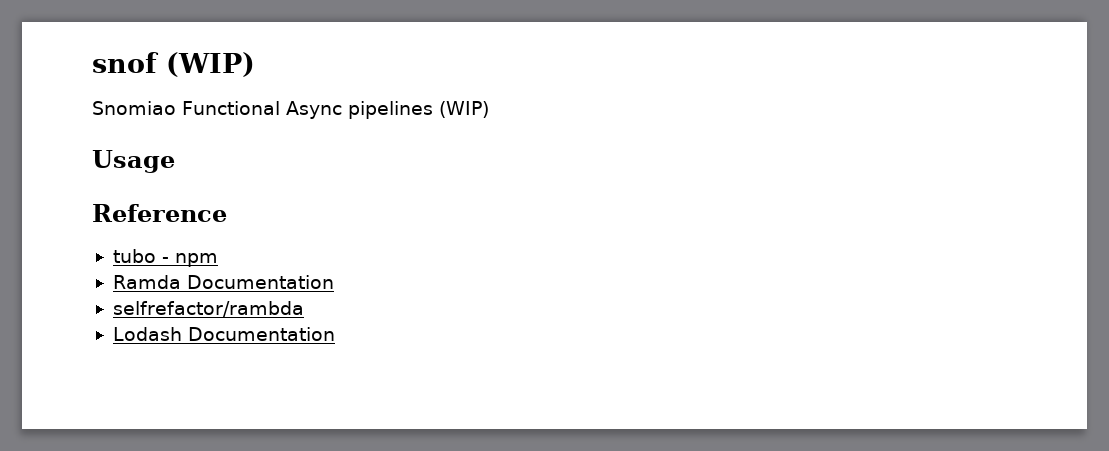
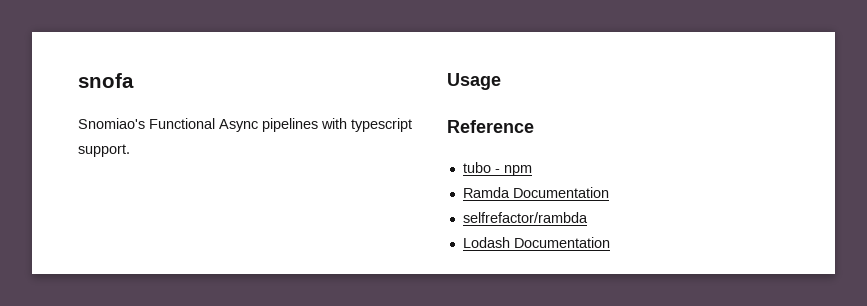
[92,52,255,77] [92,101,489,119] snof (WIP) // Snomiao Functional Async pipelines (WIP) -> [78,73,134,88] [78,118,412,132] [78,144,130,157] snofa // Snomiao's Functional Async pipelines with typescript support.

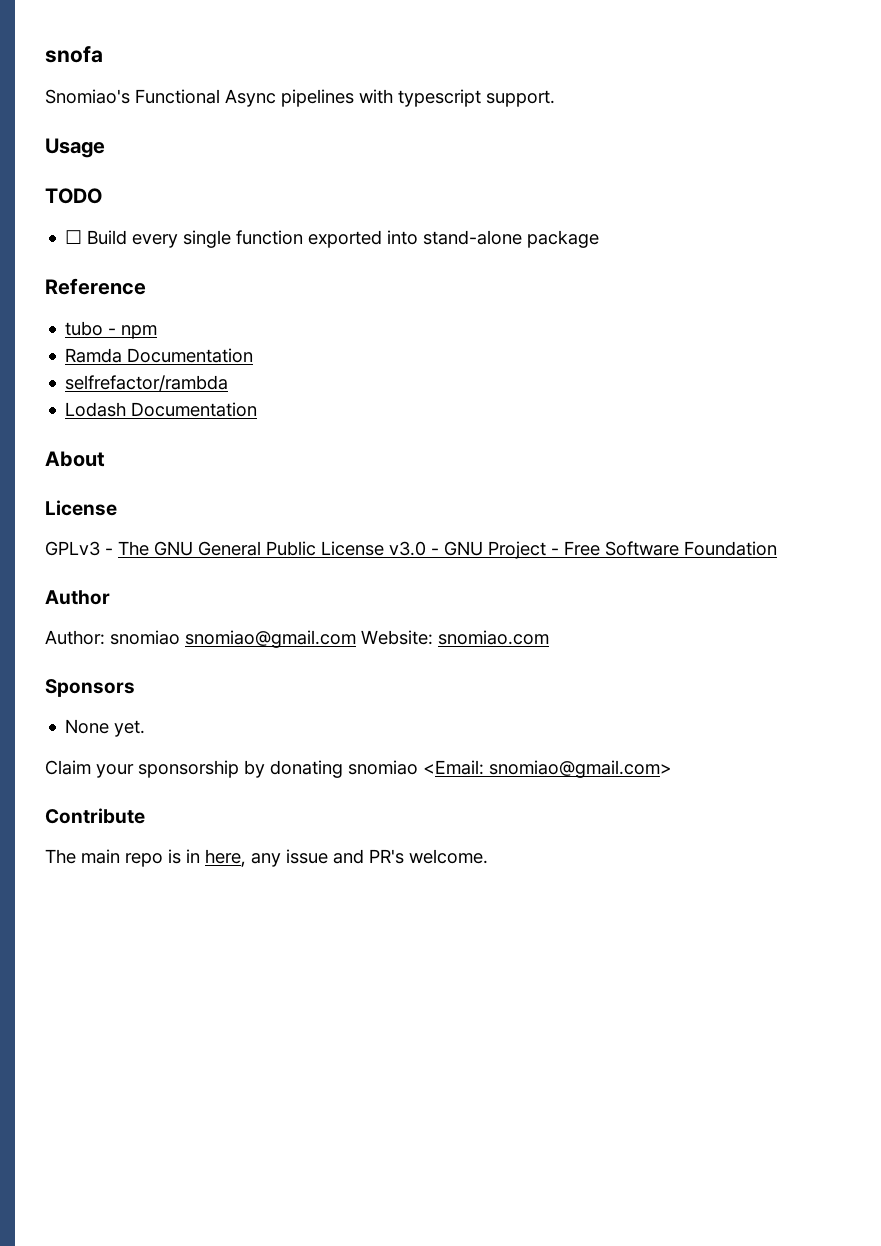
(501, 81) none -> [45,188,102,204] [65,230,600,248] // TODO // ☐ Build every single function exported into stand-alone package
(610, 242) none -> [45,451,105,467] [45,500,117,516] [45,541,777,559] [45,590,110,605] [45,630,549,648] [45,679,135,697] [65,719,146,737] [45,760,672,778] [45,808,145,824] [45,849,488,867] // About // License // GPLv3 - The GNU General Public License v3.0 - GNU Project - Free Software Foundation // Author // Author: snomiao snomiao@gmail.com Website: snomiao.com // Sponsors // None yet. // Claim your sponsorship by donating snomiao <Email: snomiao@gmail.com> // Contribute // The main repo is in here, any issue and PR's welcome.

